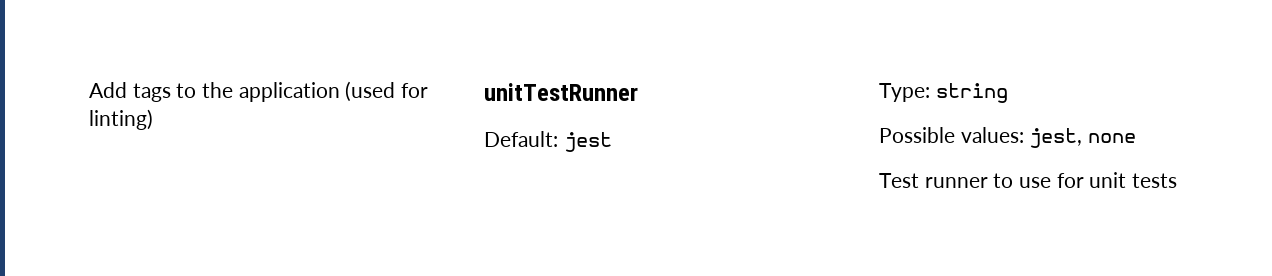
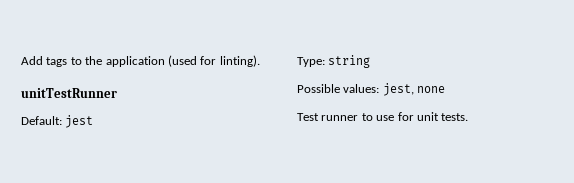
[89,109,153,130] linting) -> [219,55,260,67] linting).
[1132,173,1178,188] tests -> [441,113,469,121] tests.

